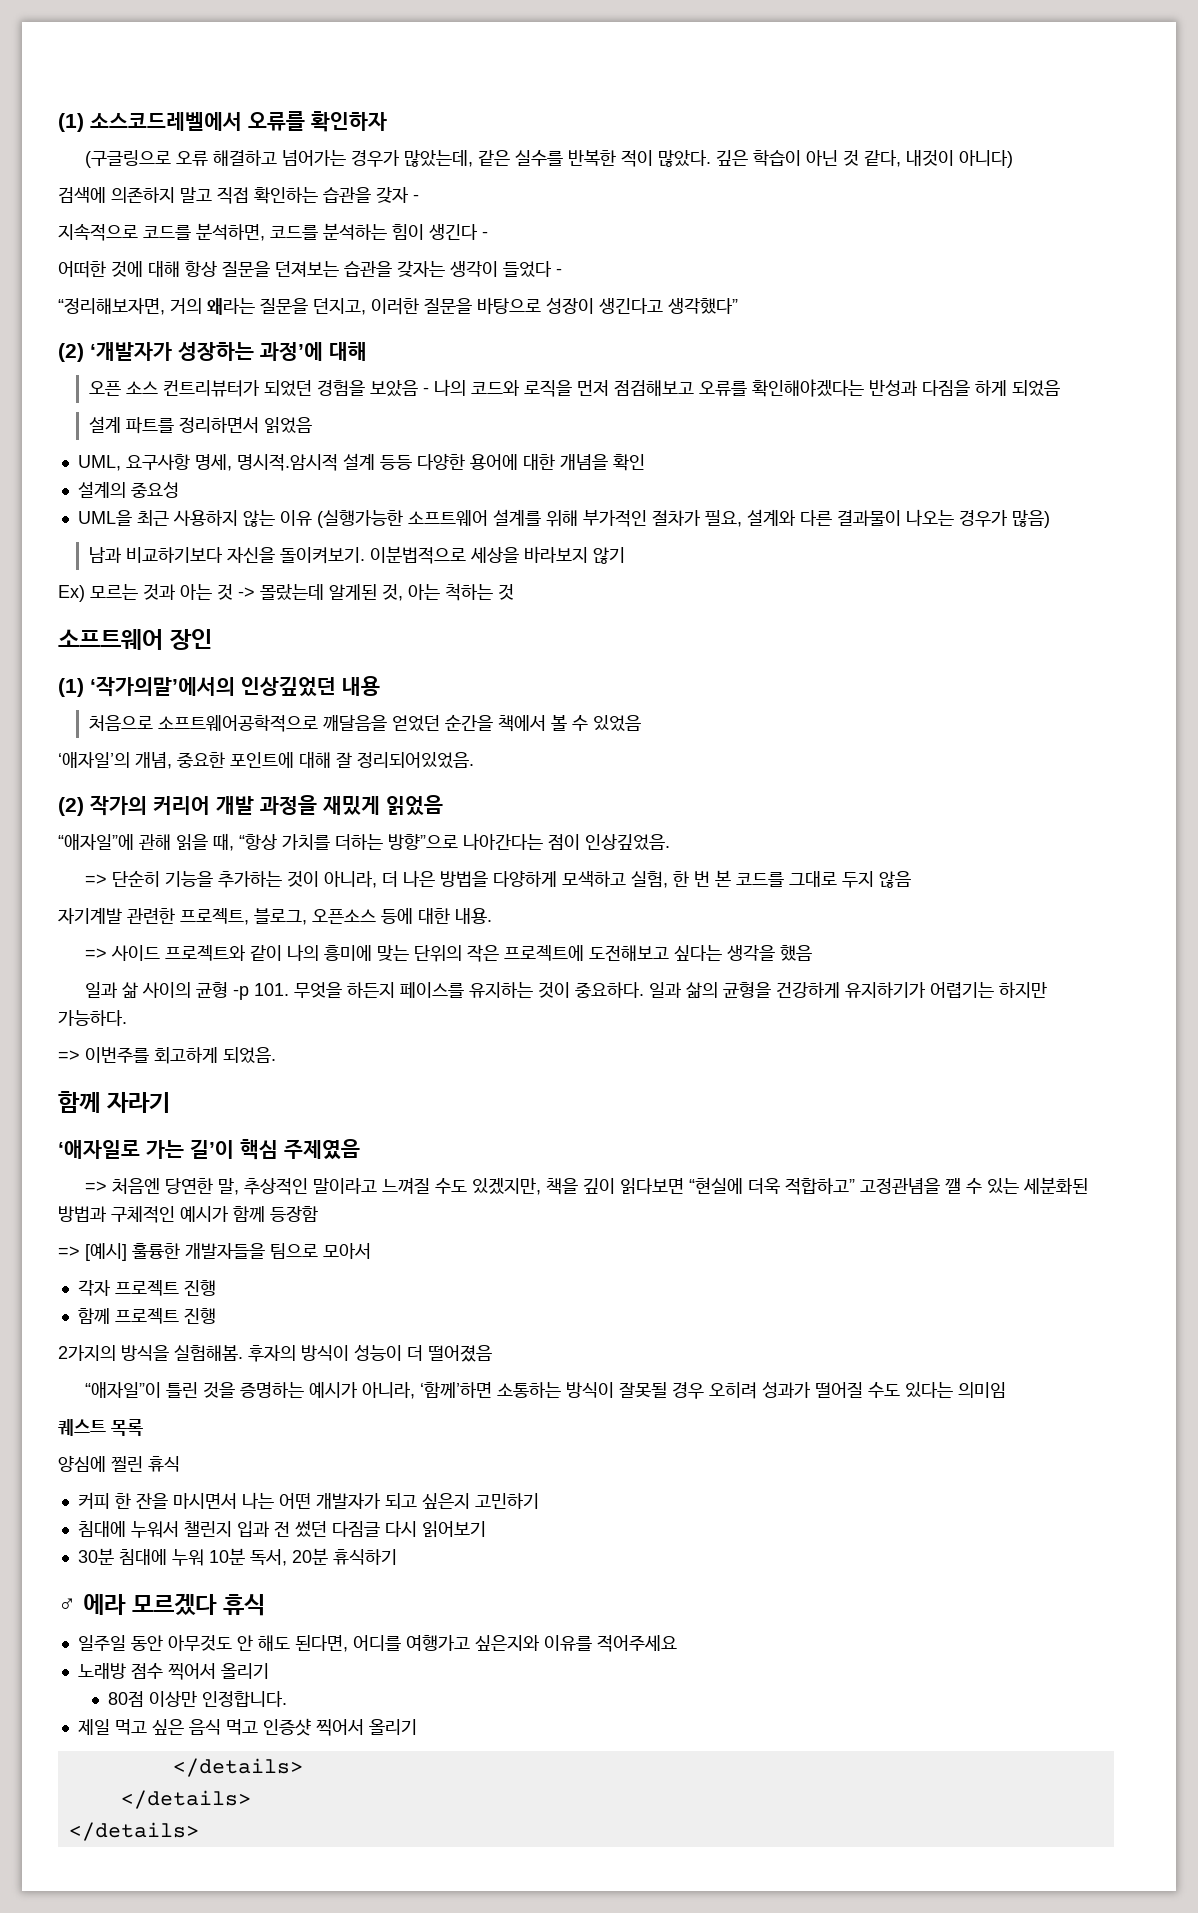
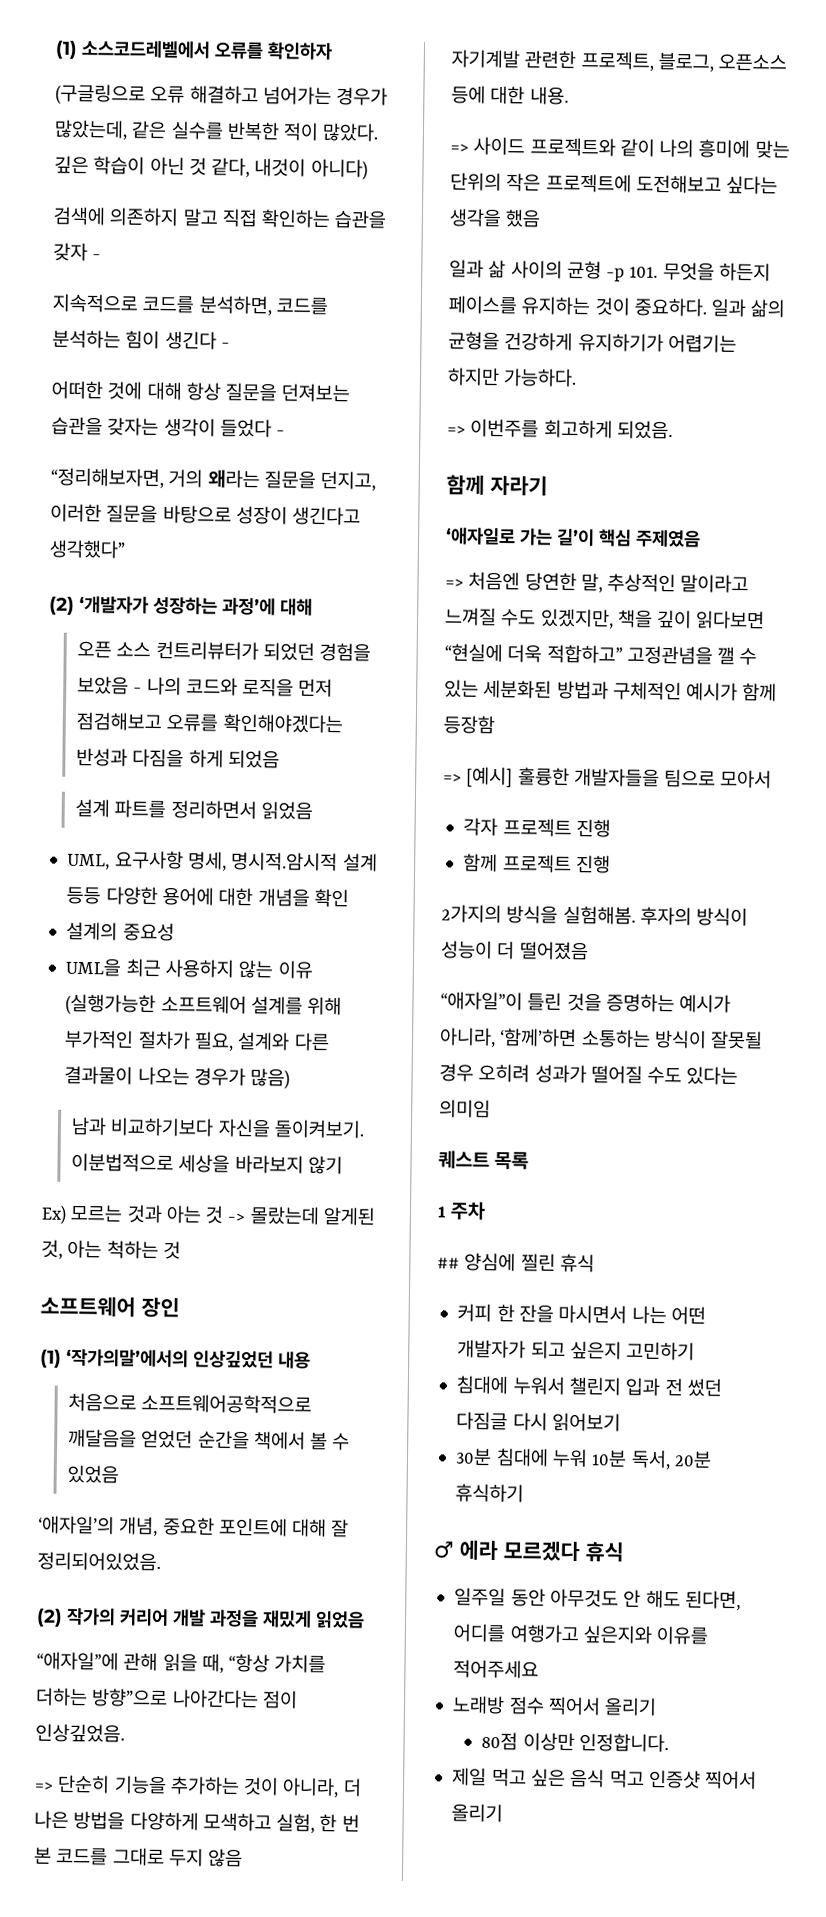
(143, 1427) none -> [437,1201,487,1220] [437,1257,460,1269] 1 주차 // ##
[172,1758,303,1777] [120,1790,251,1809] [68,1822,199,1841] // </details> // </details> // </details> -> (504, 1813) none

